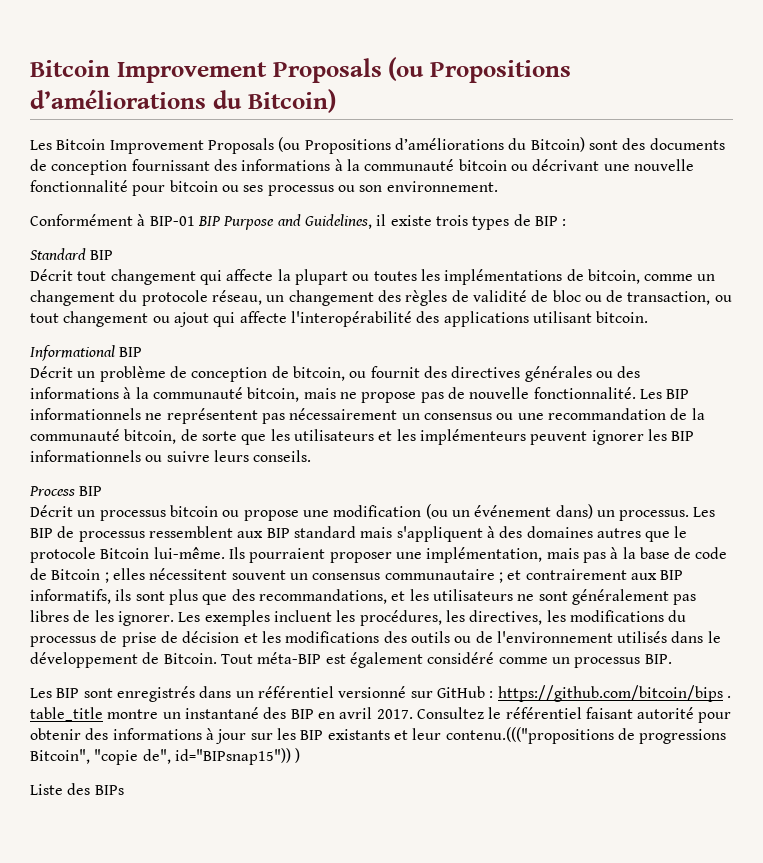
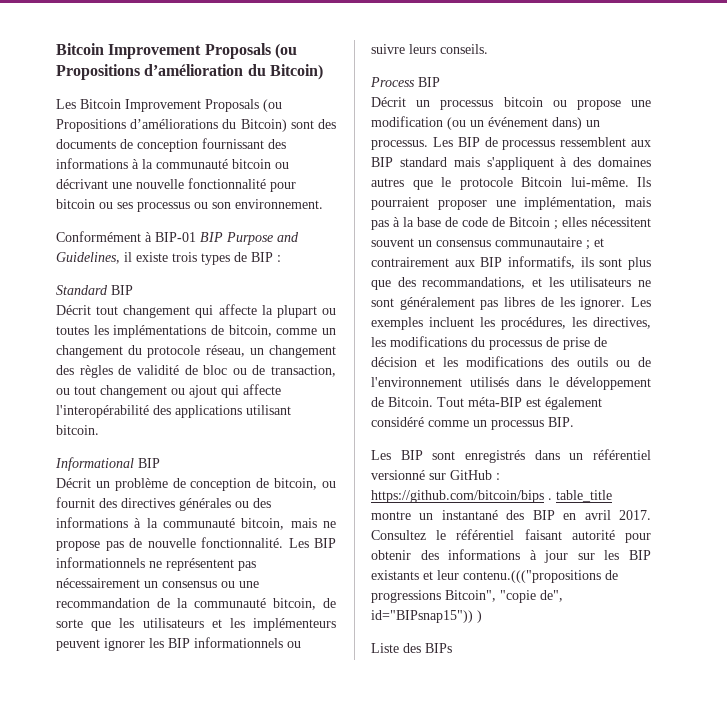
[30,57,571,83] [30,90,206,109] Bitcoin Improvement Proposals (ou Propositions d’améliorations -> [56,43,297,59] [56,64,244,80] Bitcoin Improvement Proposals (ou Propositions d’amélioration

